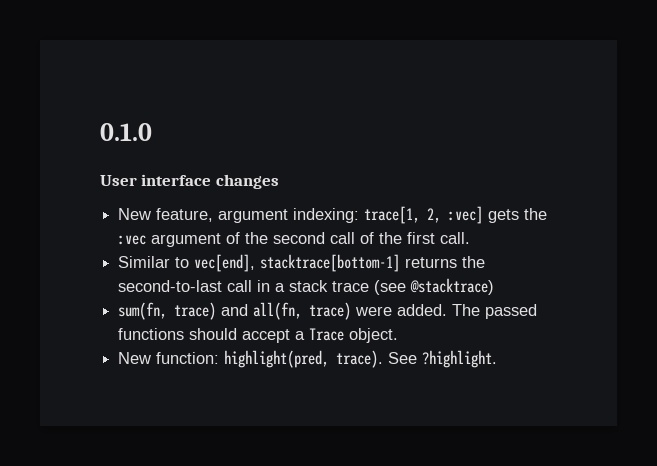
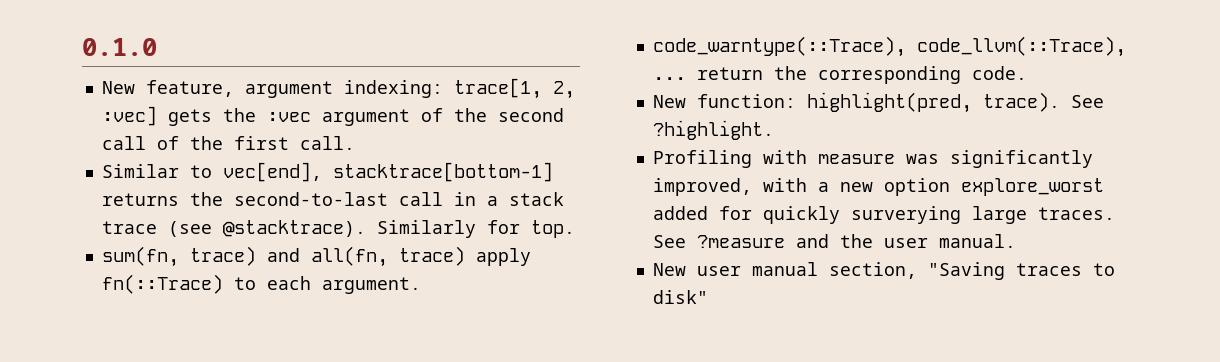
[100,174,279,189] // User interface changes -> (157, 47) none
[410,278,495,295] @stacktrace) -> [222,220,575,238] @stacktrace). Similarly for top.
[355,304,538,319] [118,328,399,343] were added. The passed functions should accept a Trace object. -> [475,248,531,266] [101,274,421,294] [652,36,1126,57] [652,66,1027,84] apply fn(::Trace) to each argument. // code_warntype(::Trace), code_llvm(::Trace), ... return the corresponding code.
(498, 359) none -> [652,150,1093,168] [652,178,1104,196] [652,206,1115,224] [652,234,1016,248] [652,262,1115,280] [652,290,708,304] // Profiling with measure was significantly improved, with a new option explore_worst added for quickly surverying large traces. See ?measure and the user manual. // New user manual section, "Saving traces to disk"

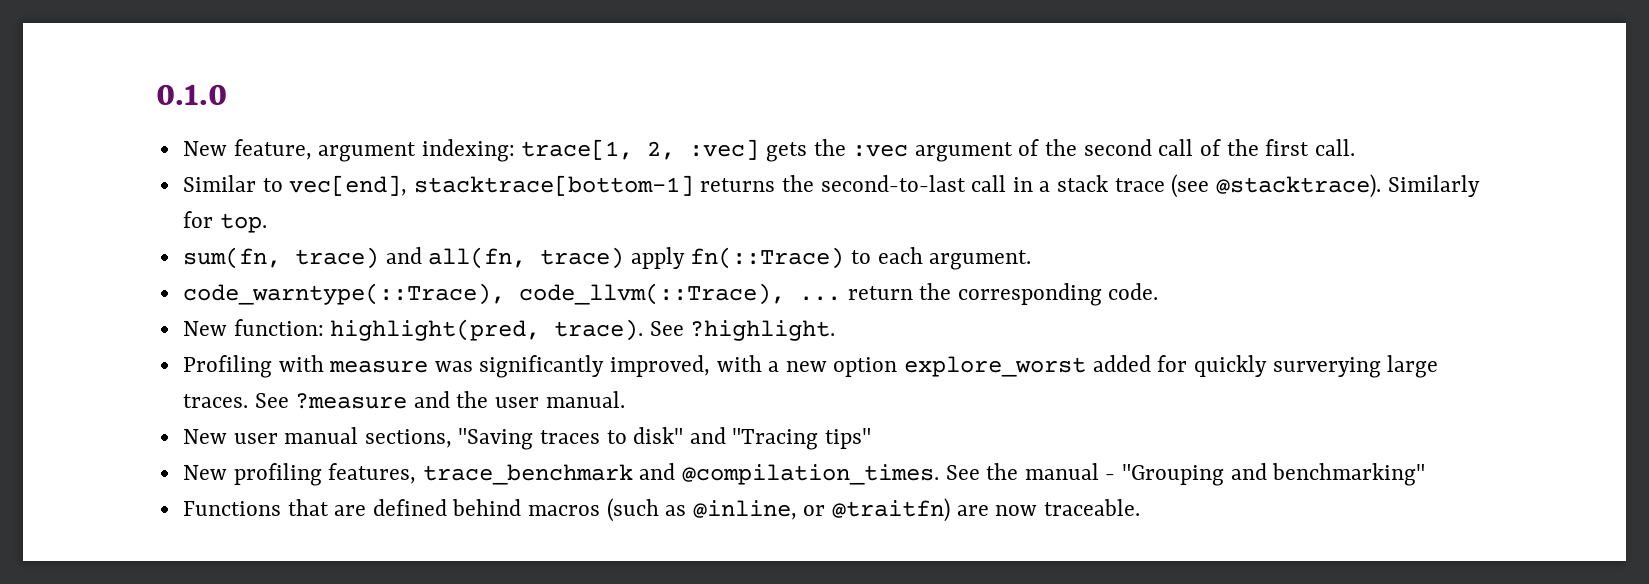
[828,262,917,279] section, -> [364,429,452,448] sections,
(708, 297) none -> [689,427,872,450] [182,463,1426,486] [182,498,1140,522] and "Tracing tips" // New profiling features, trace_benchmark and @compilation_times. See the manual - "Grouping and benchmarking" // Functions that are defined behind macros (such as @inline, or @traitfn) are now traceable.

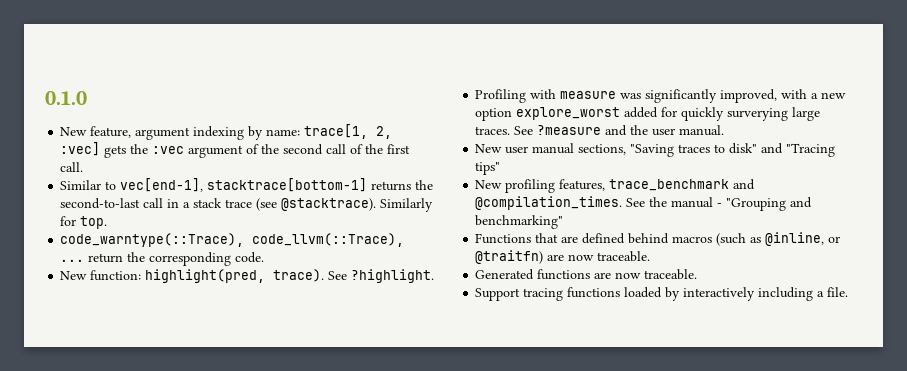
[421,139,515,162] indexing: -> [193,126,301,140] indexing by name:
[289,175,408,196] vec[end], -> [120,178,204,192] vec[end-1],
[182,247,1032,270] // sum(fn, trace) and all(fn, trace) apply fn(::Trace) to each argument. -> (108, 222) none
(1140, 507) none -> [475,269,698,280] [475,287,849,301] // Generated functions are now traceable. // Support tracing functions loaded by interactively including a file.

